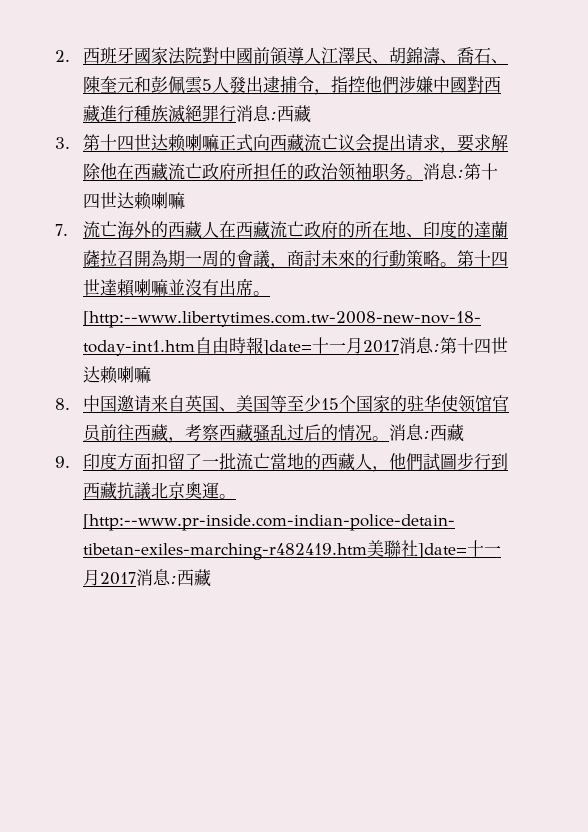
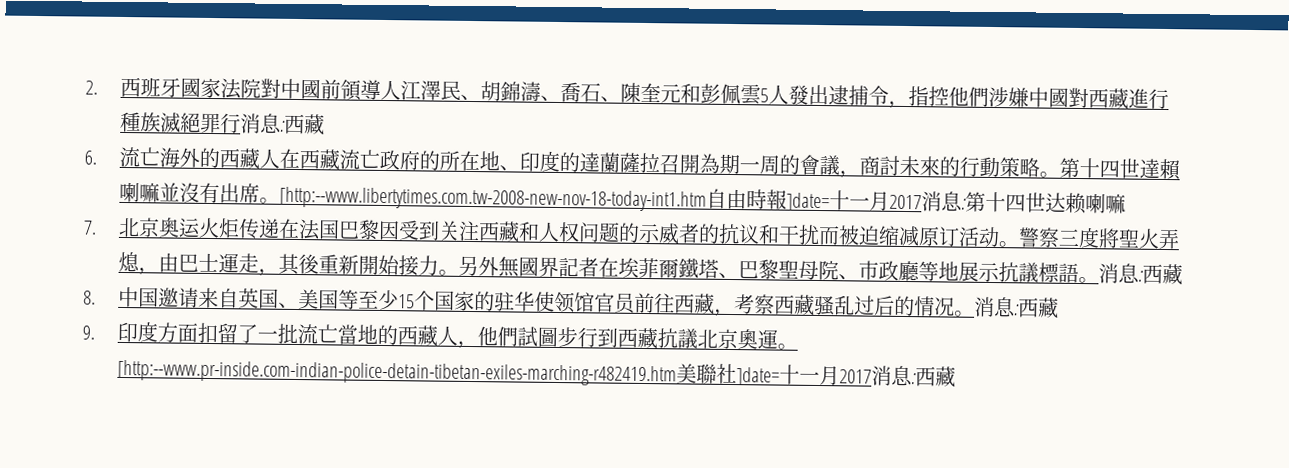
[55,134,508,153] [82,163,498,181] [82,192,185,210] [55,224,68,236] 3.第十四世达赖喇嘛正式向西藏流亡议会提出请求，要求解除他在西藏流亡政府所担任的政治领袖职务。消息:第十四世达赖喇嘛 // 7. -> [84,150,97,165] 6.
(151, 374) none -> [83,217,1181,250] [118,251,1184,286] // 7.北京奥运火炬传递在法国巴黎因受到关注西藏和人权问题的示威者的抗议和干扰而被迫缩减原订活动。警察三度將聖火弄熄，由巴士運走，其後重新開始接力。另外無國界記者在埃菲爾鐵塔、巴黎聖母院、市政廳等地展示抗議標語。消息:西藏

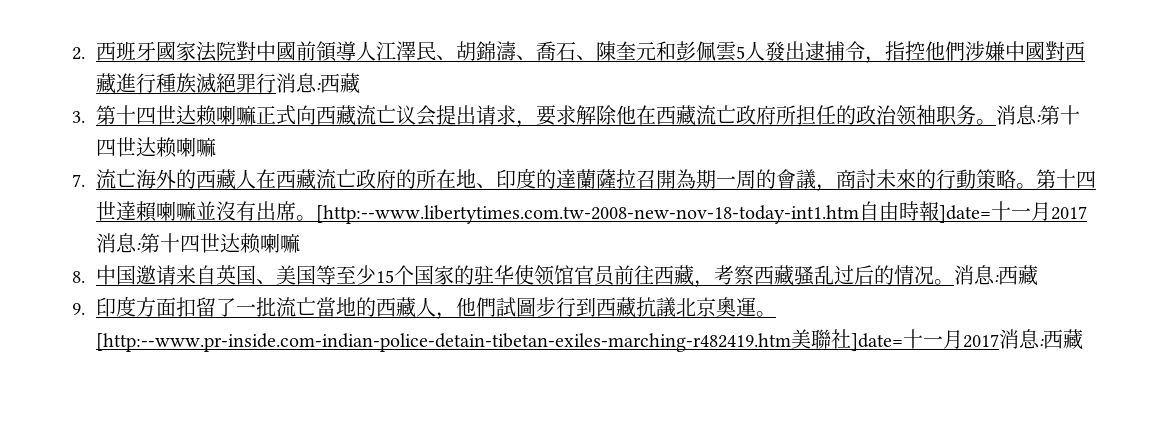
[84,150,97,165] 6. -> [72,105,1081,128] [96,137,217,158] [72,174,85,187] 3.第十四世达赖喇嘛正式向西藏流亡议会提出请求，要求解除他在西藏流亡政府所担任的政治领袖职务。消息:第十四世达赖喇嘛 // 7.
[83,217,1181,250] [118,251,1184,286] // 7.北京奥运火炬传递在法国巴黎因受到关注西藏和人权问题的示威者的抗议和干扰而被迫缩减原订活动。警察三度將聖火弄熄，由巴士運走，其後重新開始接力。另外無國界記者在埃菲爾鐵塔、巴黎聖母院、市政廳等地展示抗議標語。消息:西藏 -> (301, 243) none

